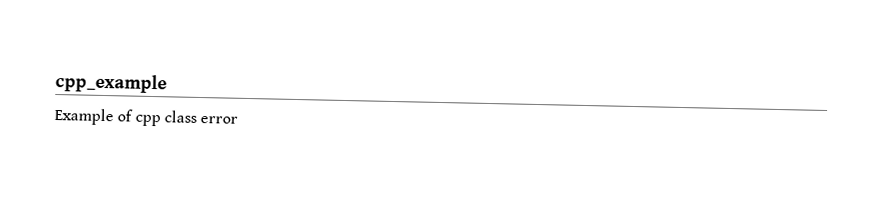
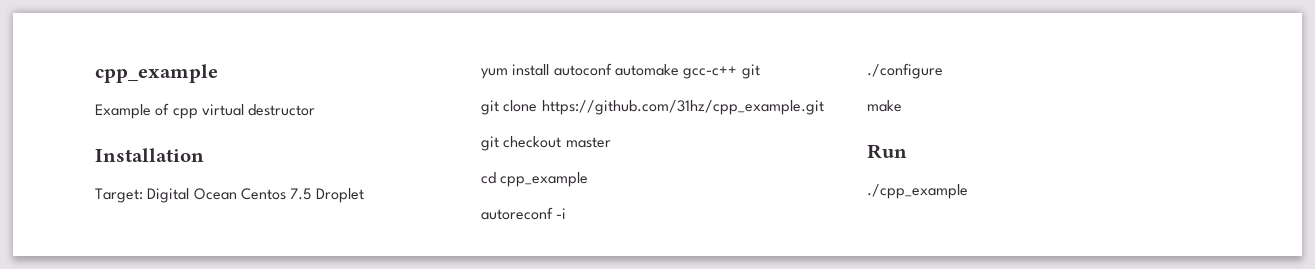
[163,110,239,124] class error -> [201,104,316,116] [95,148,204,162] [95,188,364,203] [481,63,760,79] [481,100,824,115] [481,136,611,151] [481,172,589,187] [481,207,567,220] [867,63,943,79] [867,100,902,112] [867,144,907,159] [867,184,968,199] virtual destructor // Installation // Target: Digital Ocean Centos 7.5 Droplet // yum install autoconf automake gcc-c++ git // git clone https://github.com/31hz/cpp_example.git // git checkout master // cd cpp_example // autoreconf -i // ./configure // make // Run // ./cpp_example

